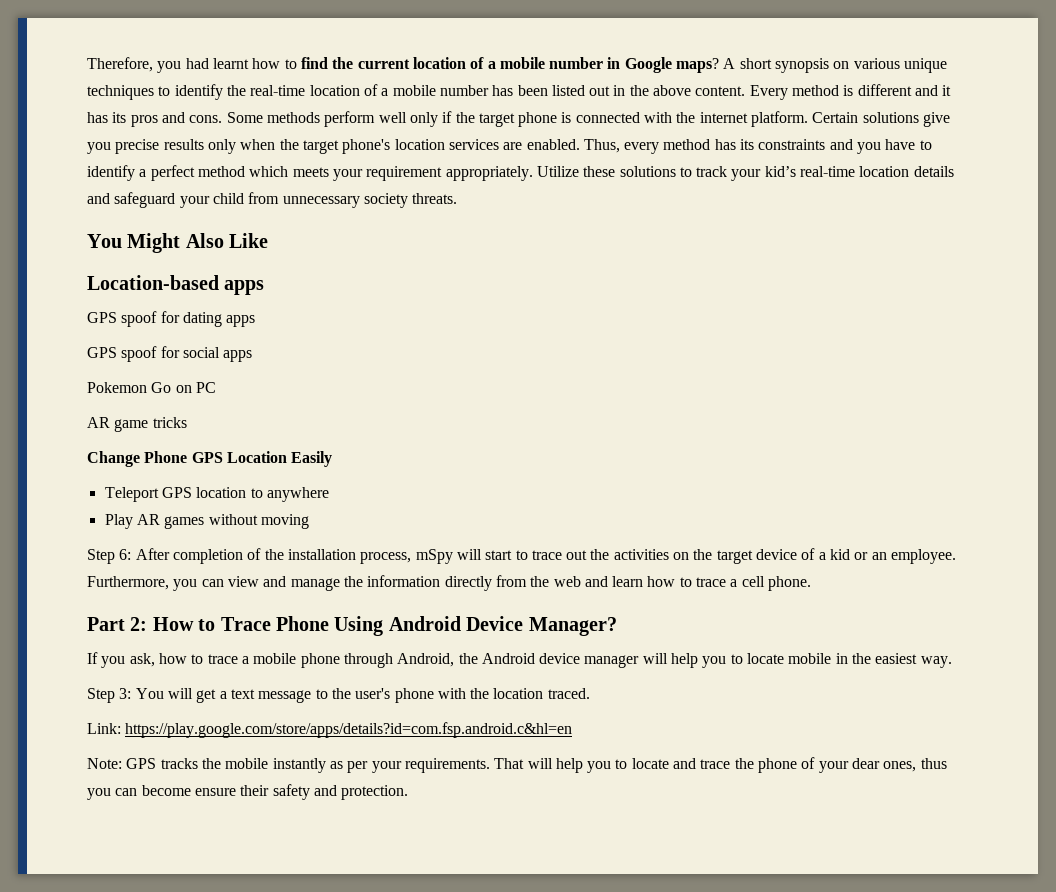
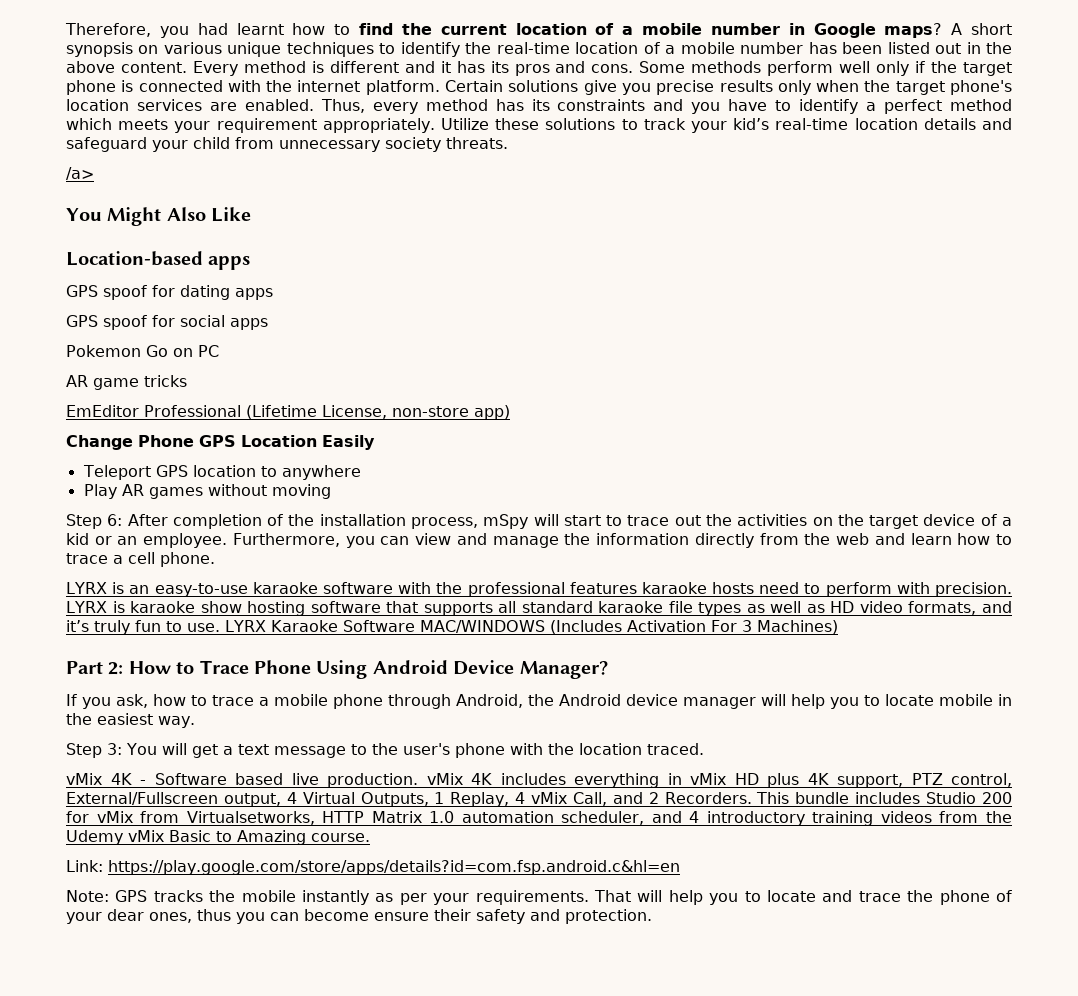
(458, 198) none -> [66,167,94,180] // /a>
(187, 422) none -> [66,405,510,420] // EmEditor Professional (Lifetime License, non-store app)
(812, 583) none -> [66,582,1012,597] [66,601,1012,616] [66,620,838,635] // LYRX is an easy-to-use karaoke software with the professional features karaoke hosts need to perform with precision. LYRX is karaoke show hosting software that supports all standard karaoke file types as well as HD video formats, and it’s truly fun to use. LYRX Karaoke Software MAC/WINDOWS (Includes Activation For 3 Machines)
(590, 693) none -> [66,773,1012,788] [66,792,1013,807] [66,811,1012,826] [66,830,370,845] // vMix 4K - Software based live production. vMix 4K includes everything in vMix HD plus 4K support, PTZ control, External/Fullscreen output, 4 Virtual Outputs, 1 Replay, 4 vMix Call, and 2 Recorders. This bundle includes Studio 200 for vMix from Virtualsetworks, HTTP Matrix 1.0 automation scheduler, and 4 introductory training videos from the Udemy vMix Basic to Amazing course.

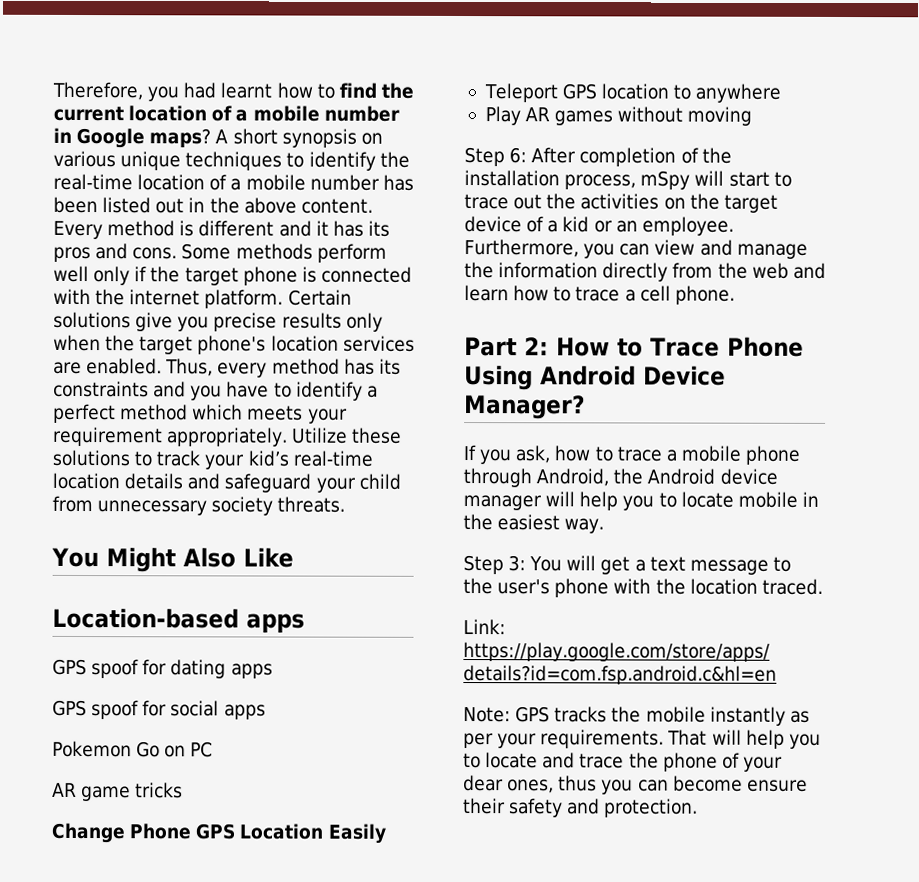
[66,167,94,180] // /a> -> (346, 504) none
[66,405,510,420] // EmEditor Professional (Lifetime License, non-store app) -> (184, 790) none
[66,582,1012,597] [66,601,1012,616] [66,620,838,635] // LYRX is an easy-to-use karaoke software with the professional features karaoke hosts need to perform with precision. LYRX is karaoke show hosting software that supports all standard karaoke file types as well as HD video formats, and it’s truly fun to use. LYRX Karaoke Software MAC/WINDOWS (Includes Activation For 3 Machines) -> (735, 295) none
[66,773,1012,788] [66,792,1013,807] [66,811,1012,826] [66,830,370,845] // vMix 4K - Software based live production. vMix 4K includes everything in vMix HD plus 4K support, PTZ control, External/Fullscreen output, 4 Virtual Outputs, 1 Replay, 4 vMix Call, and 2 Recorders. This bundle includes Studio 200 for vMix from Virtualsetworks, HTTP Matrix 1.0 automation scheduler, and 4 introductory training videos from the Udemy vMix Basic to Amazing course. -> (823, 586) none

